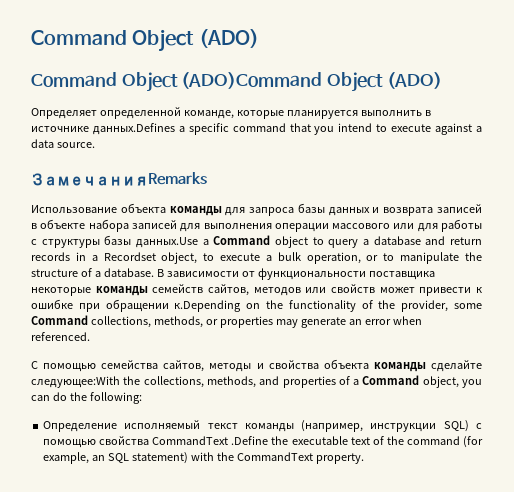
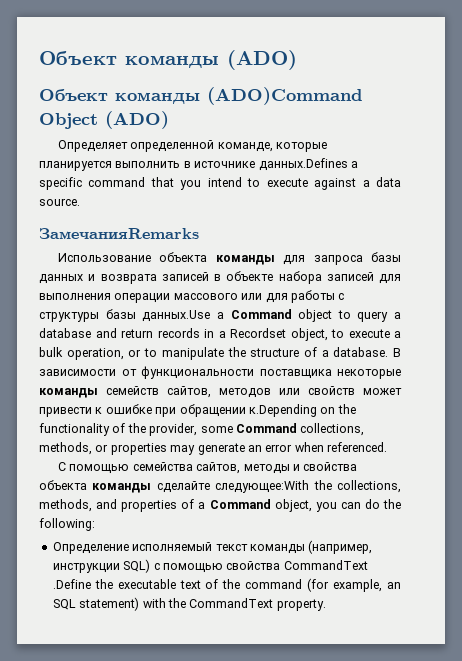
[31,29,259,52] [31,72,178,92] Command Object (ADO) // Command Object -> [39,50,297,70] [39,89,200,104] Объект команды (ADO) // Объект команды

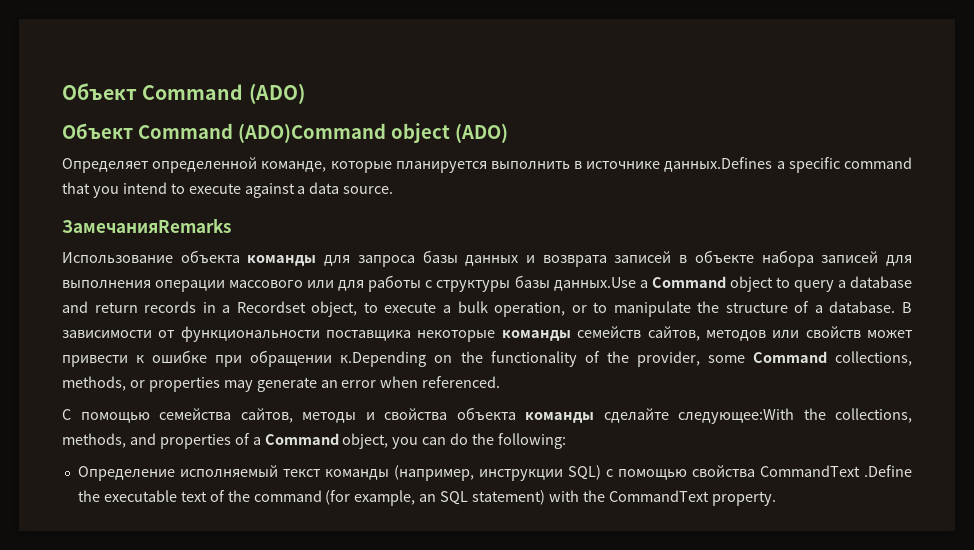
[39,51,219,68] Объект команды -> [62,83,244,100] Объект Command
[115,87,362,105] [39,113,98,129] команды (ADO)Command Object -> [137,123,450,143] Command (ADO)Command object

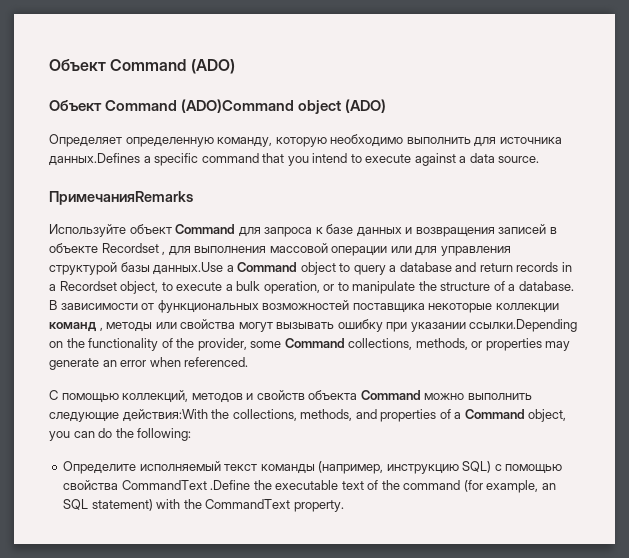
[152,157,661,173] определенной команде, которые планируется выполнить в источнике -> [125,134,562,147] определенную команду, которую необходимо выполнить для источника
[62,218,231,233] [62,250,458,267] ЗамечанияRemarks // Использование объекта команды для запроса базы -> [49,191,193,205] [49,224,354,237] ПримечанияRemarks // Используйте объект Command для запроса к базе
[542,255,607,267] возврата -> [415,227,495,237] возвращения
[761,250,912,267] [62,275,511,292] набора записей для выполнения операции массового или для работы с структуры -> [101,243,511,256] [49,262,117,275] Recordset , для выполнения массовой операции или для управления структурой
[180,326,914,342] [62,350,427,367] функциональности поставщика некоторые команды семейств сайтов, методов или свойств может привести к ошибке при обращении к.Depending -> [157,300,559,313] [49,319,578,332] функциональных возможностей поставщика некоторые коллекции команд , методы или свойства могут вызывать ошибку при указании ссылки.Depending
[159,407,794,424] семейства сайтов, методы и свойства объекта команды сделайте следующее:With -> [122,390,532,403] [49,409,208,422] коллекций, методов и свойств объекта Command можно выполнить следующие действия:With
[77,466,175,481] Определение -> [63,461,137,474] Определите
[478,469,563,481] инструкции -> [386,464,459,474] инструкцию

